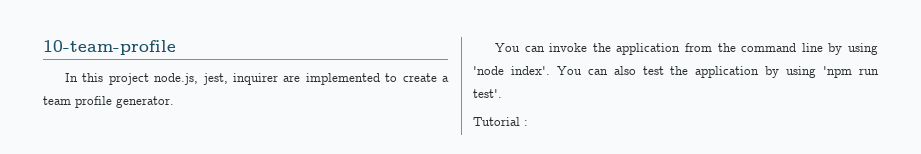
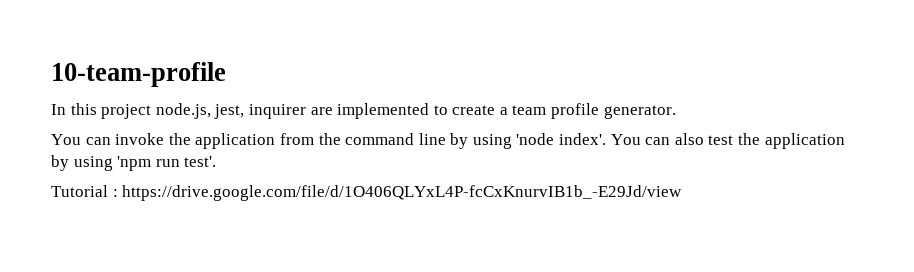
(528, 123) none -> [122,185,683,201] https://drive.google.com/file/d/1O406QLYxL4P-fcCxKnurvIB1b_-E29Jd/view

